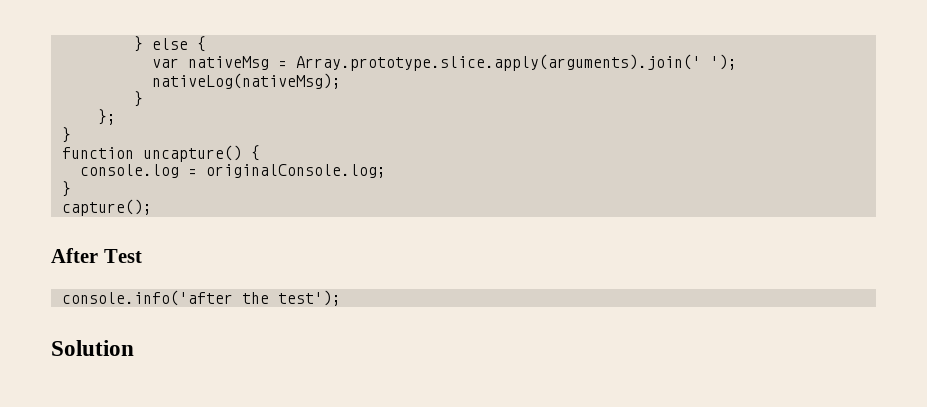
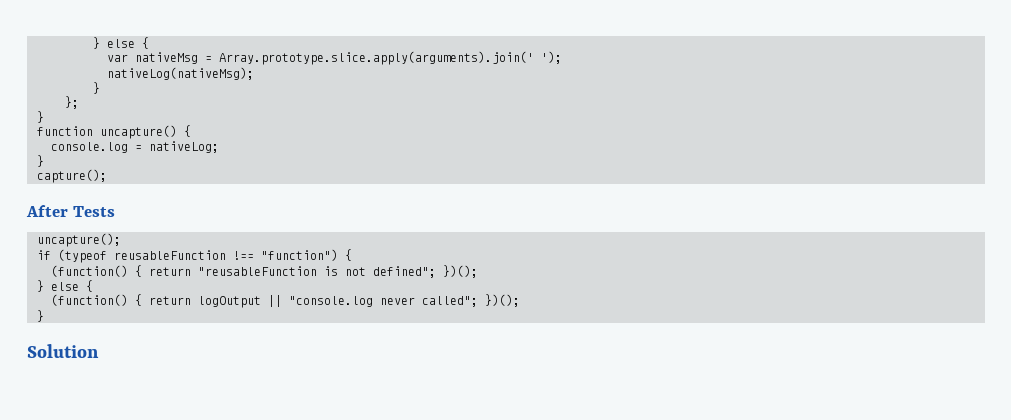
[206,164,387,178] originalConsole.log; -> [148,141,219,153] nativeLog;
[103,249,142,263] [62,290,342,306] Test // console.info('after the test'); -> [72,206,115,217] [36,233,121,247] [36,249,352,263] [50,265,478,278] [36,280,93,292] [50,294,520,308] [36,310,44,322] Tests // uncapture(); // if (typeof reusableFunction !== "function") { // (function() { return "reusableFunction is not defined"; })(); // } else { // (function() { return logOutput || "console.log never called"; })(); // }

